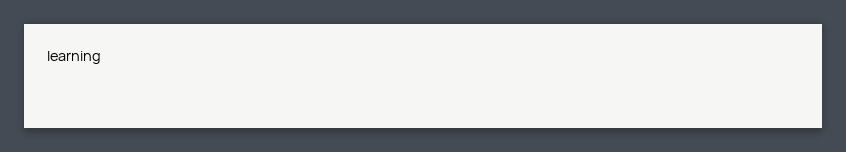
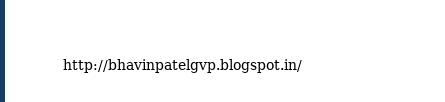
[47,51,101,64] learning -> [63,59,302,73] http://bhavinpatelgvp.blogspot.in/

